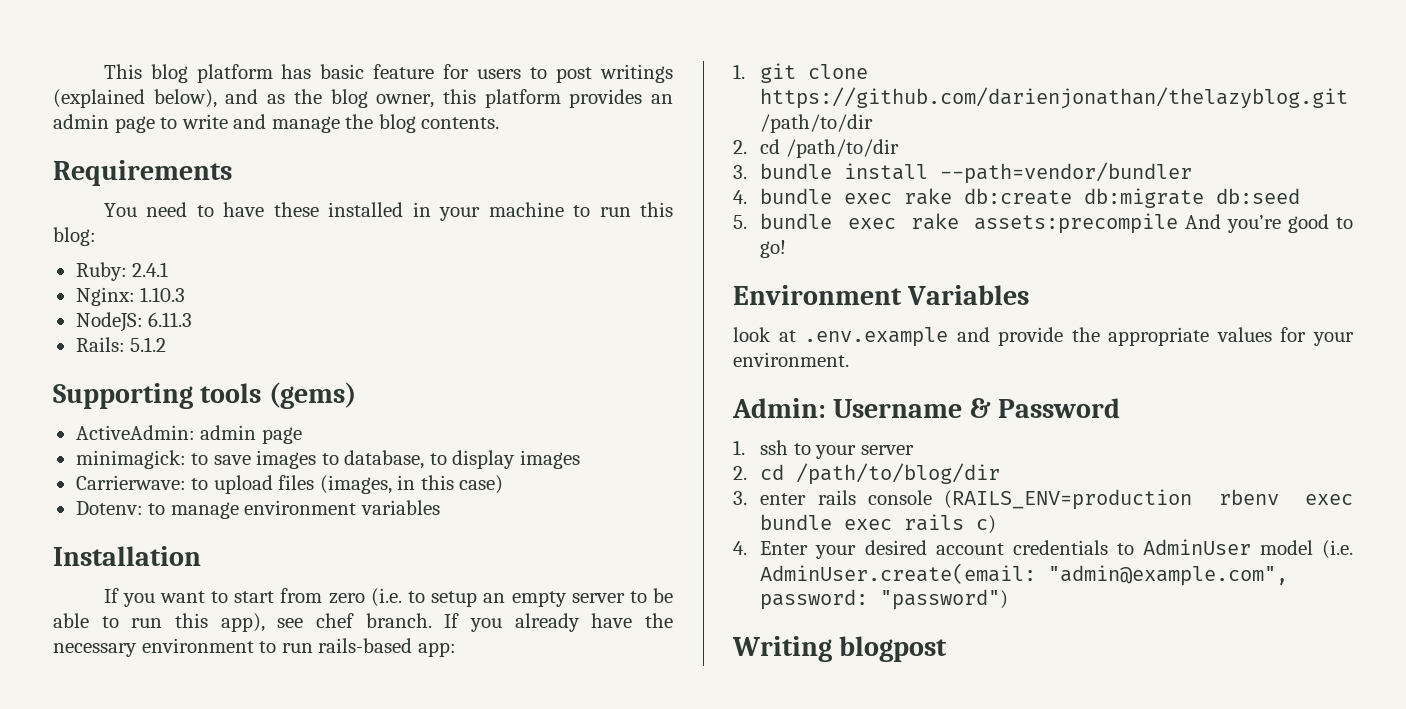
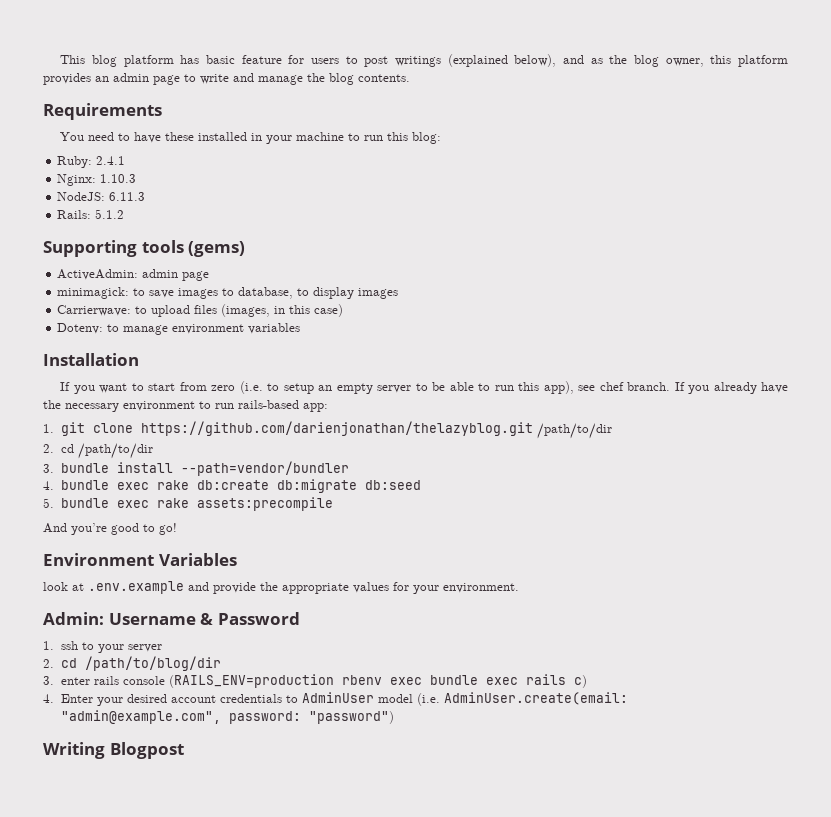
(1178, 223) none -> (333, 504) //
[839,636,948,662] blogpost -> [109,742,184,759] Blogpost

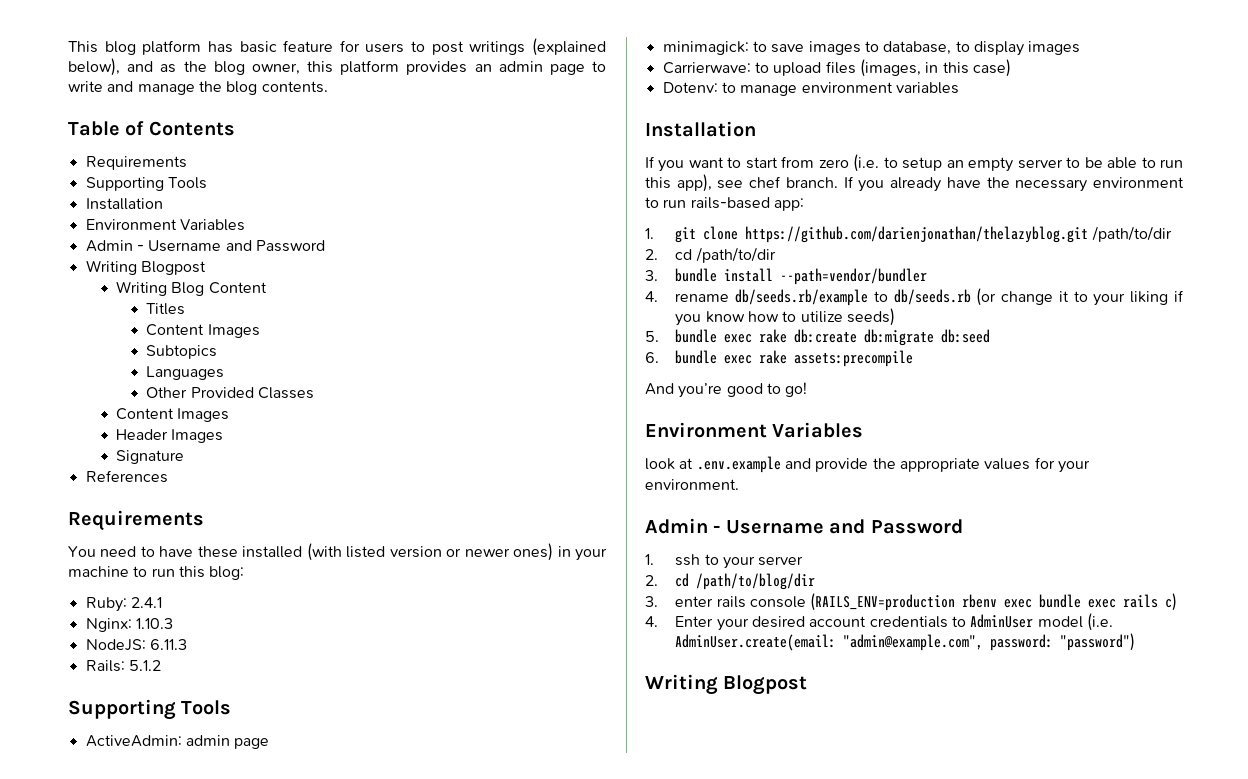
(410, 78) none -> [68,121,235,136] [85,156,187,170] [85,177,207,191] [85,198,163,210] [85,219,245,231] [85,240,325,252] [85,260,206,275] [115,281,267,296] [146,303,186,315] [146,324,260,338] [146,345,218,359] [146,366,225,380] [146,387,314,399] [115,408,230,422] [115,429,224,443] [115,450,184,464] [85,470,168,483] // Table of Contents // Requirements // Supporting Tools // Installation // Environment Variables // Admin - Username and Password // Writing Blogpost // Writing Blog Content // Titles // Content Images // Subtopics // Languages // Other Provided Classes // Content Images // Header Images // Signature // References
(248, 136) none -> [306,543,554,561] (with listed version or newer ones)
[141,240,246,257] tools (gems) -> [181,700,232,715] Tools
(54, 485) none -> [675,288,1184,306] [675,308,895,326] [645,331,659,342] rename db/seeds.rb/example to db/seeds.rb (or change it to your liking if you know how to utilize seeds) // 5.
[43,498,54,508] 5. -> [645,352,659,363] 6.
[43,612,214,625] Admin: Username & -> [645,518,866,534] Admin - Username and

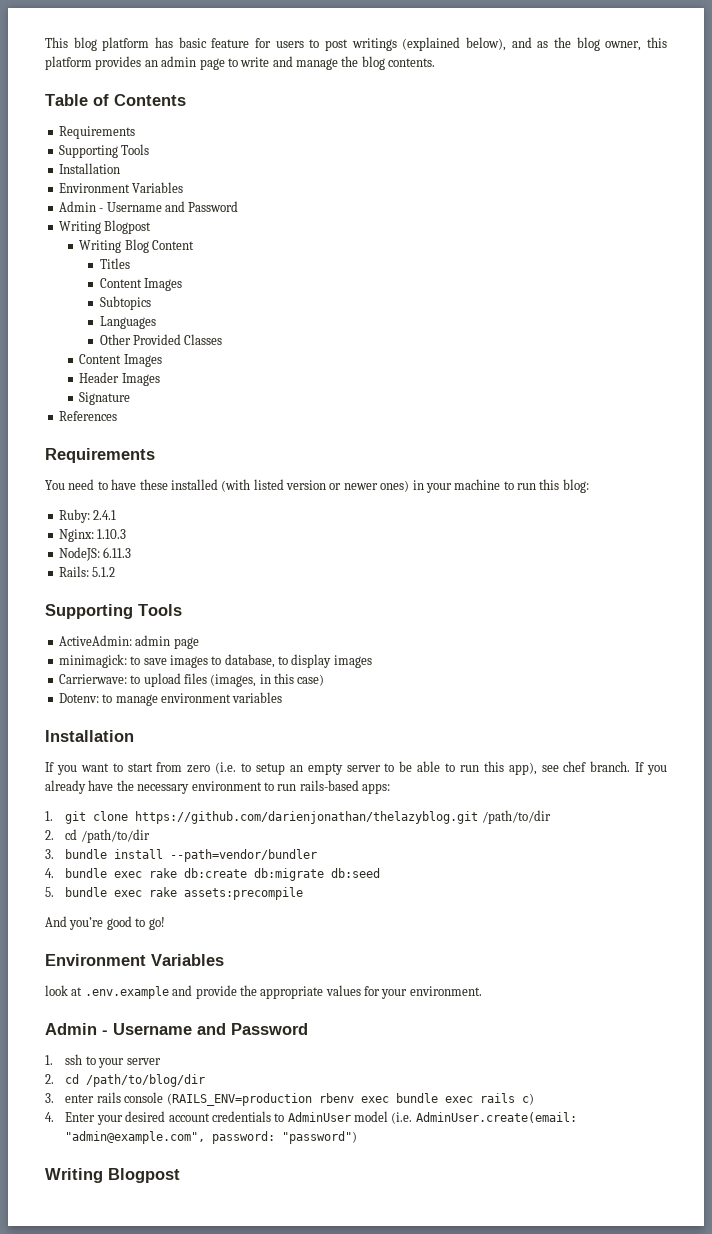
[773,198,804,211] app: -> [362,783,390,794] apps:
[675,288,1184,306] [675,308,895,326] [645,331,659,342] rename db/seeds.rb/example to db/seeds.rb (or change it to your liking if you know how to utilize seeds) // 5. -> (54, 873) none
[645,352,659,363] 6. -> [45,887,54,897] 5.

